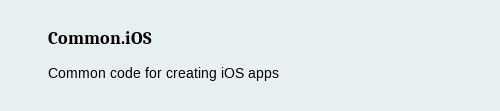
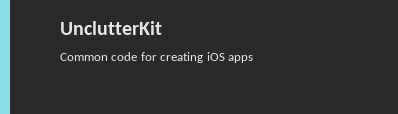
[48,31,152,44] Common.iOS -> [60,21,162,35] UnclutterKit

